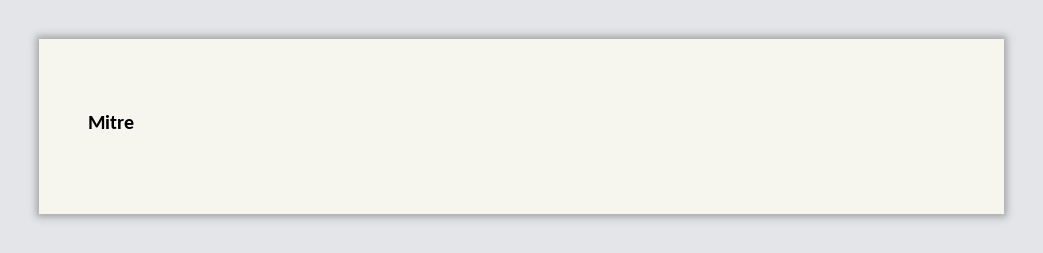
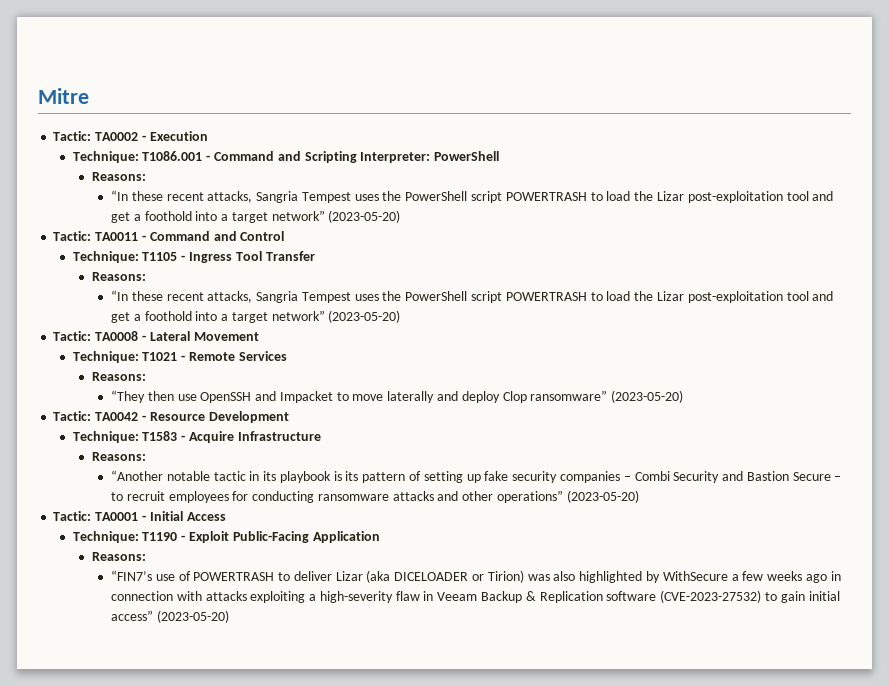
(134, 122) none -> [53,131,208,141] [72,151,500,163] [91,172,146,181] [111,190,834,203] [111,210,401,223] [53,231,285,241] [72,251,315,263] [91,272,146,281] [111,290,834,303] [111,310,401,323] [53,331,259,341] [72,351,287,363] [91,372,146,381] [111,390,684,403] [53,411,289,423] [72,431,321,443] [91,452,146,461] [111,470,842,483] [111,490,639,503] [53,511,226,521] [72,531,380,543] [91,552,146,561] [111,570,841,583] [111,590,840,603] [111,610,229,623] // Tactic: TA0002 - Execution // Technique: T1086.001 - Command and Scripting Interpreter: PowerShell // Reasons: // “In these recent attacks, Sangria Tempest uses the PowerShell script POWERTRASH to load the Lizar post-exploitation tool and get a foothold into a target network” (2023-05-20) // Tactic: TA0011 - Command and Control // Technique: T1105 - Ingress Tool Transfer // Reasons: // “In these recent attacks, Sangria Tempest uses the PowerShell script POWERTRASH to load the Lizar post-exploitation tool and get a foothold into a target network” (2023-05-20) // Tactic: TA0008 - Lateral Movement // Technique: T1021 - Remote Services // Reasons: // “They then use OpenSSH and Impacket to move laterally and deploy Clop ransomware” (2023-05-20) // Tactic: TA0042 - Resource Development // Technique: T1583 - Acquire Infrastructure // Reasons: // “Another notable tactic in its playbook is its pattern of setting up fake security companies – Combi Security and Bastion Secure – to recruit employees for conducting ransomware attacks and other operations” (2023-05-20) // Tactic: TA0001 - Initial Access // Technique: T1190 - Exploit Public-Facing Application // Reasons: // “FIN7’s use of POWERTRASH to deliver Lizar (aka DICELOADER or Tirion) was also highlighted by WithSecure a few weeks ago in connection with attacks exploiting a high-severity flaw in Veeam Backup & Replication software (CVE-2023-27532) to gain initial access” (2023-05-20)

